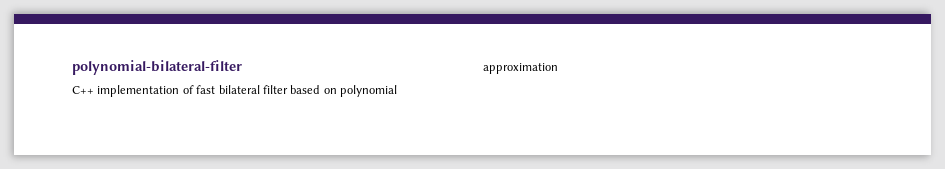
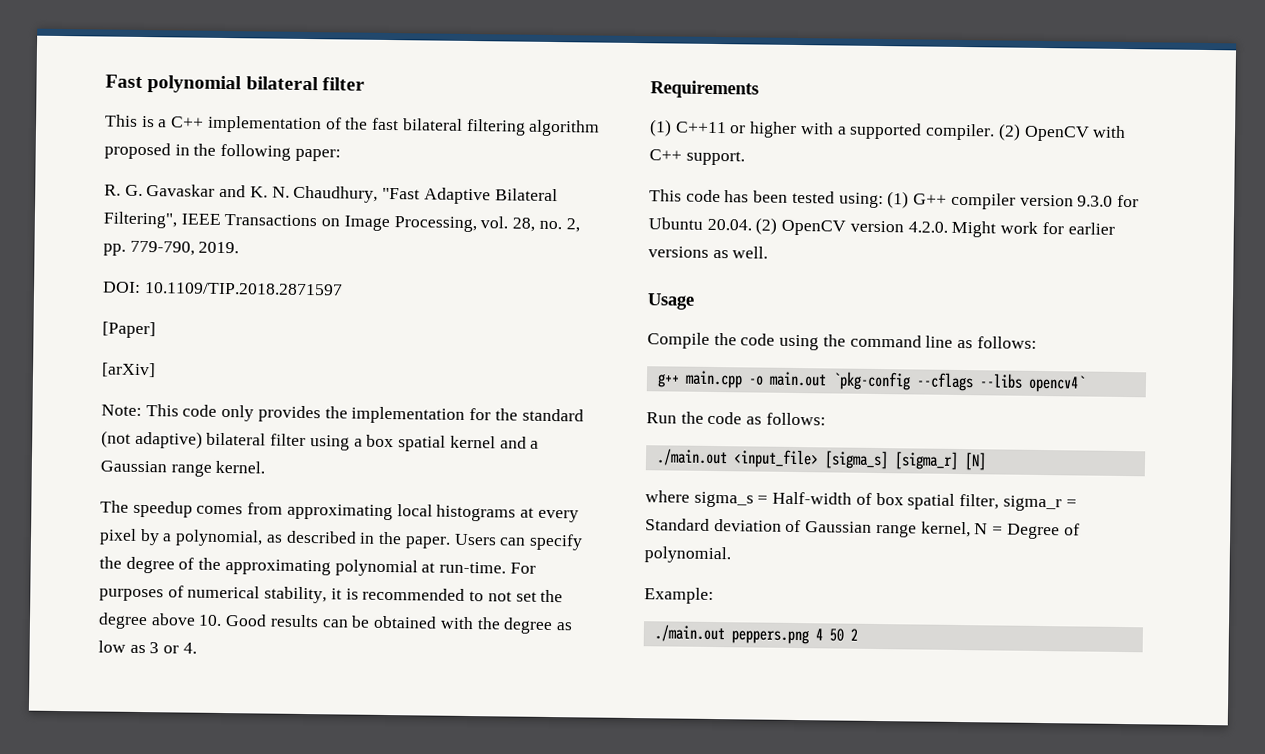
[72,60,242,75] polynomial-bilateral-filter // -> [105,74,365,94] [105,114,168,128] Fast polynomial bilateral filter // This is a
(194, 89) none -> [345,117,369,130] the
[262,85,397,97] [483,63,558,74] filter based on polynomial approximation -> [465,118,601,137] [104,142,341,162] [104,184,558,205] [103,211,580,233] [103,240,240,256] [102,281,343,296] [102,321,156,339] [101,362,156,378] [101,404,584,424] [101,430,540,452] [100,460,266,477] [100,500,579,523] [99,528,583,551] [99,556,536,577] [99,585,564,604] [98,612,572,635] [98,640,197,654] [650,80,759,99] [649,119,1127,142] [649,149,745,166] [649,189,1139,210] [648,217,1115,238] [648,246,769,259] [647,293,695,310] [647,332,1037,351] [656,370,1086,393] [646,411,826,426] [655,448,987,471] [645,490,1077,512] [645,518,1080,540] [644,546,731,564] [644,587,714,605] [653,624,858,645] filtering algorithm proposed in the following paper: // R. G. Gavaskar and K. N. Chaudhury, "Fast Adaptive Bilateral Filtering", IEEE Transactions on Image Processing, vol. 28, no. 2, pp. 779-790, 2019. // DOI: 10.1109/TIP.2018.2871597 // [Paper] // [arXiv] // Note: This code only provides the implementation for the standard (not adaptive) bilateral filter using a box spatial kernel and a Gaussian range kernel. // The speedup comes from approximating local histograms at every pixel by a polynomial, as described in the paper. Users can specify the degree of the approximating polynomial at run-time. For purposes of numerical stability, it is recommended to not set the degree above 10. Good results can be obtained with the degree as low as 3 or 4. // Requirements // (1) C++11 or higher with a supported compiler. (2) OpenCV with C++ support. // This code has been tested using: (1) G++ compiler version 9.3.0 for Ubuntu 20.04. (2) OpenCV version 4.2.0. Might work for earlier versions as well. // Usage // Compile the code using the command line as follows: // g++ main.cpp -o main.out `pkg-config --cflags --libs opencv4` // Run the code as follows: // ./main.out <input_file> [sigma_s] [sigma_r] [N] // where sigma_s = Half-width of box spatial filter, sigma_r = Standard deviation of Gaussian range kernel, N = Degree of polynomial. // Example: // ./main.out peppers.png 4 50 2

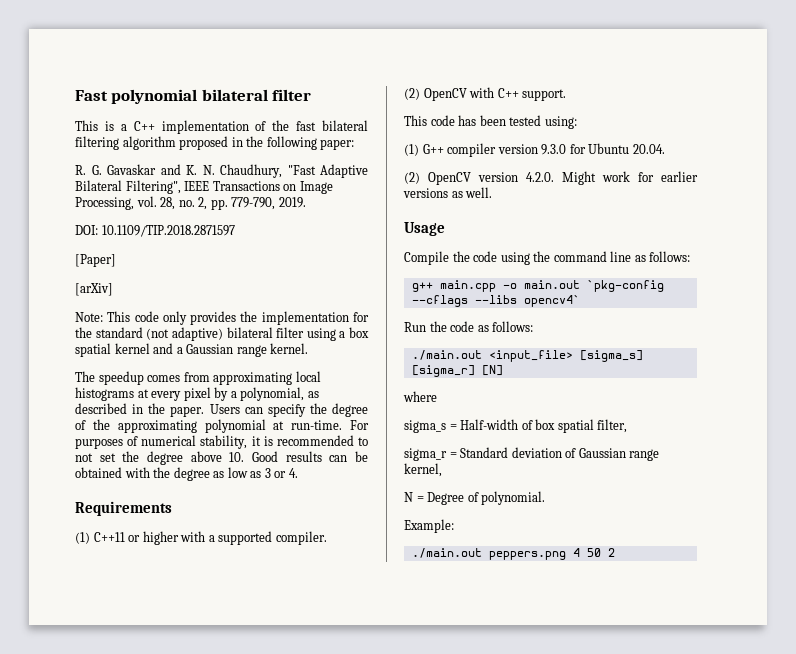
(996, 132) none -> (327, 538) //
(884, 200) none -> (577, 122) //
(752, 224) none -> (665, 149) //
(690, 496) none -> (437, 396) //
(1000, 502) none -> (628, 426) //
(971, 529) none -> (442, 470) //

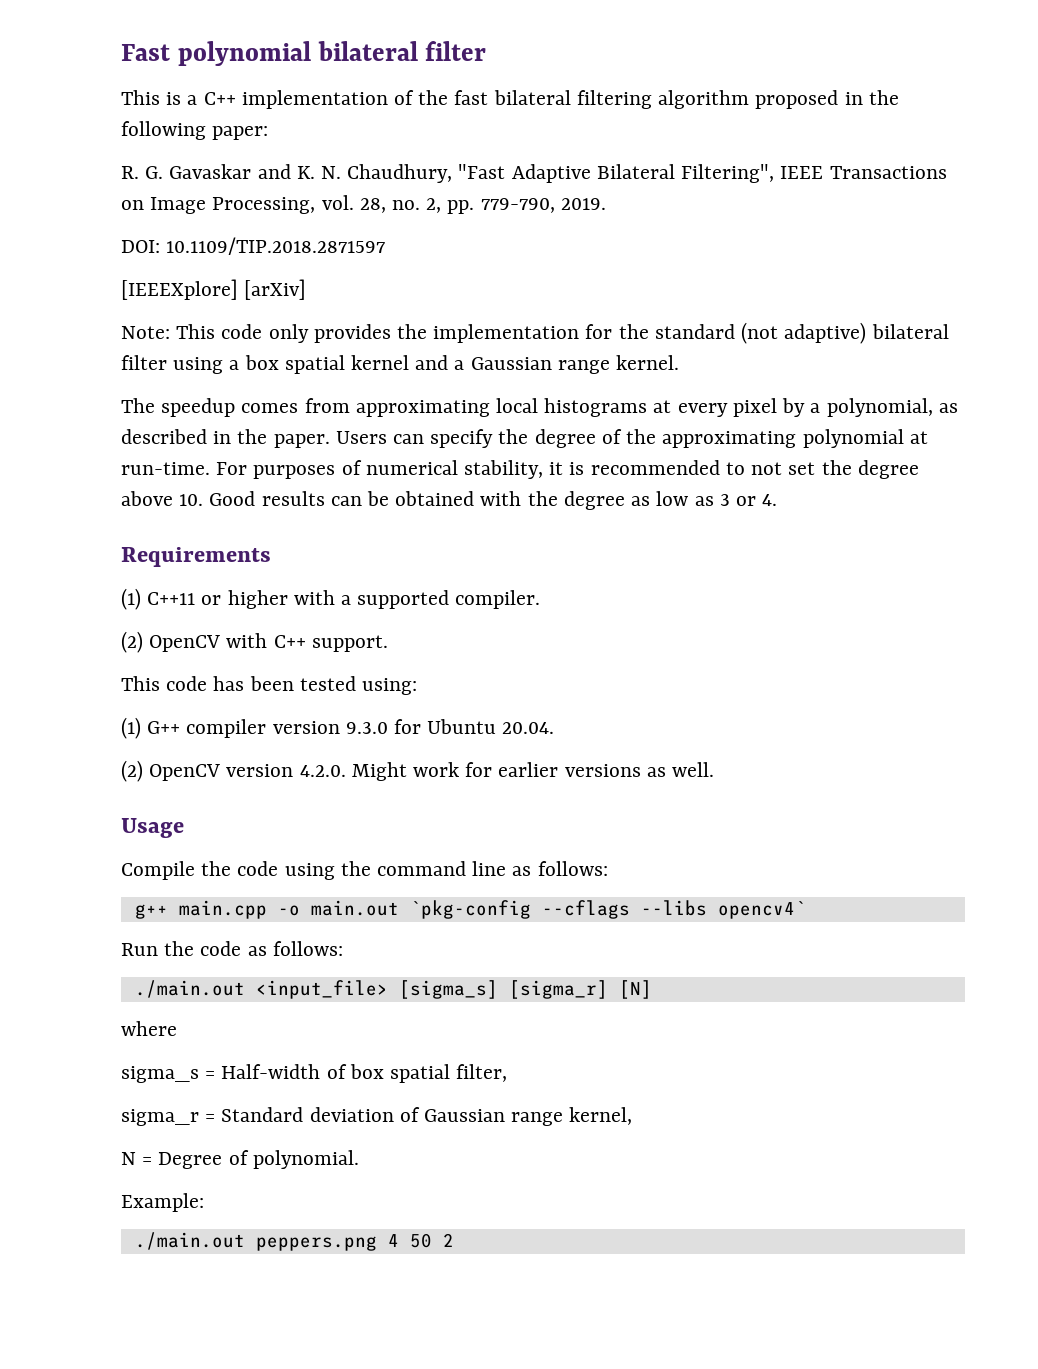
[75,254,116,267] [Paper] // -> [121,279,238,300] [IEEEXplore]

